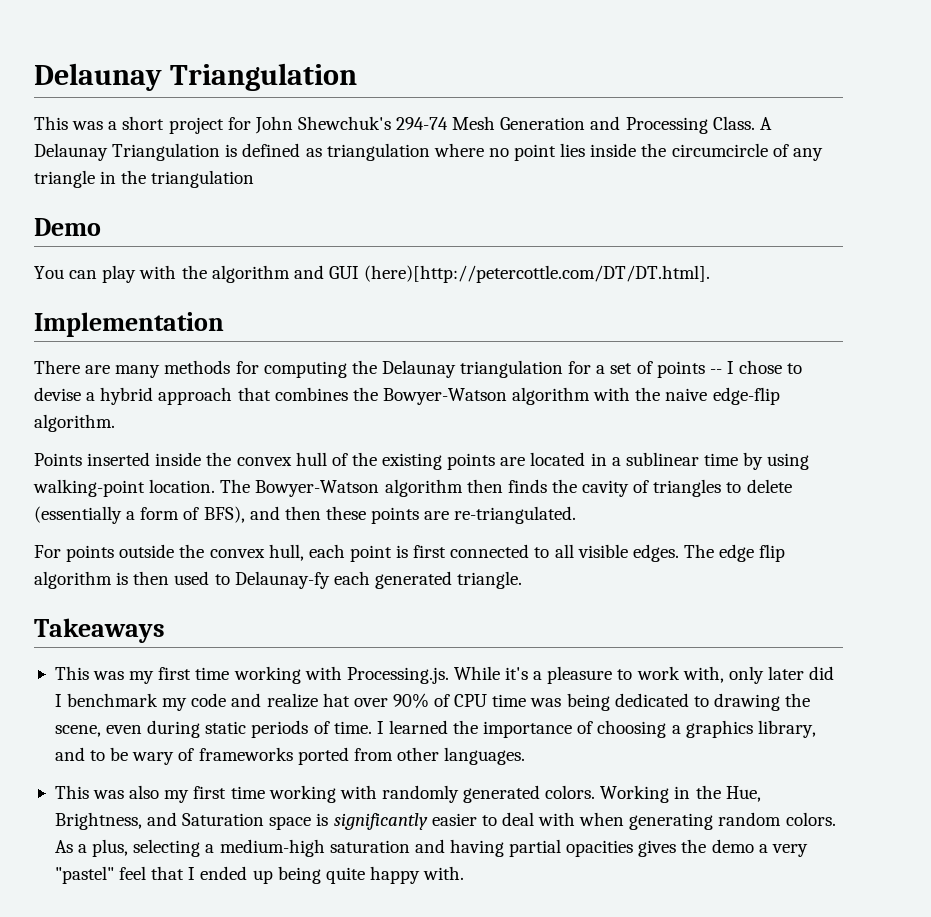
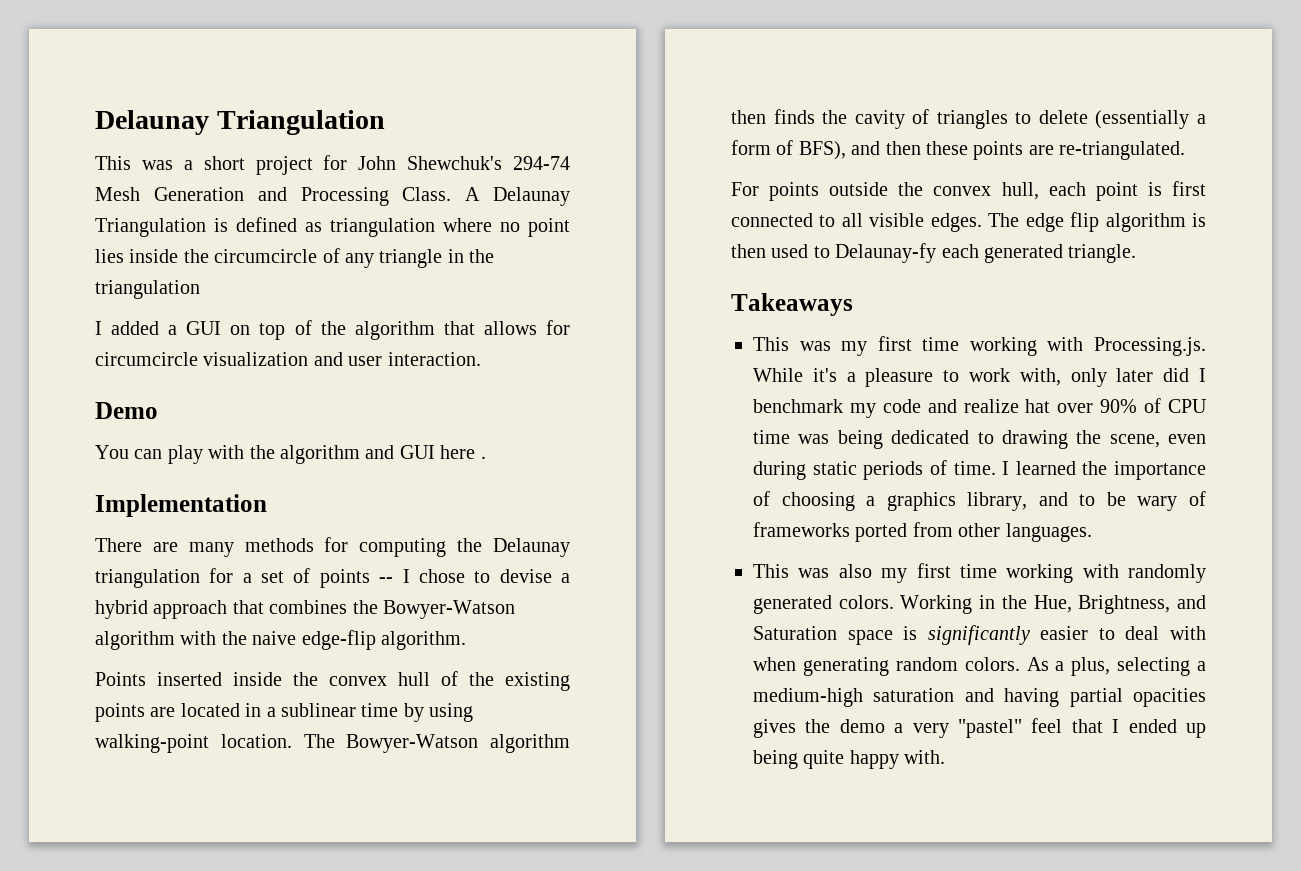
(255, 179) none -> [95,320,571,340] [95,352,481,366] // I added a GUI on top of the algorithm that allows for circumcircle visualization and user interaction.
[364,265,711,283] (here)[http://petercottle.com/DT/DT.html]. -> [440,445,486,459] here .

